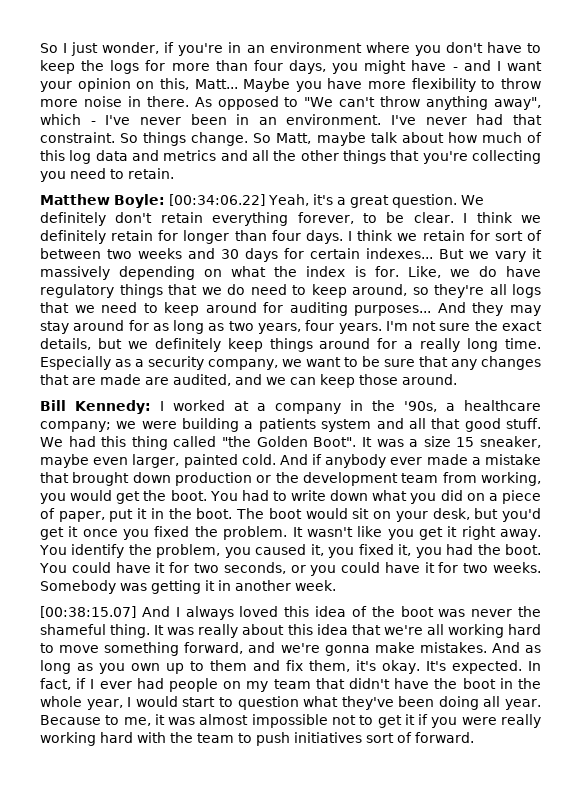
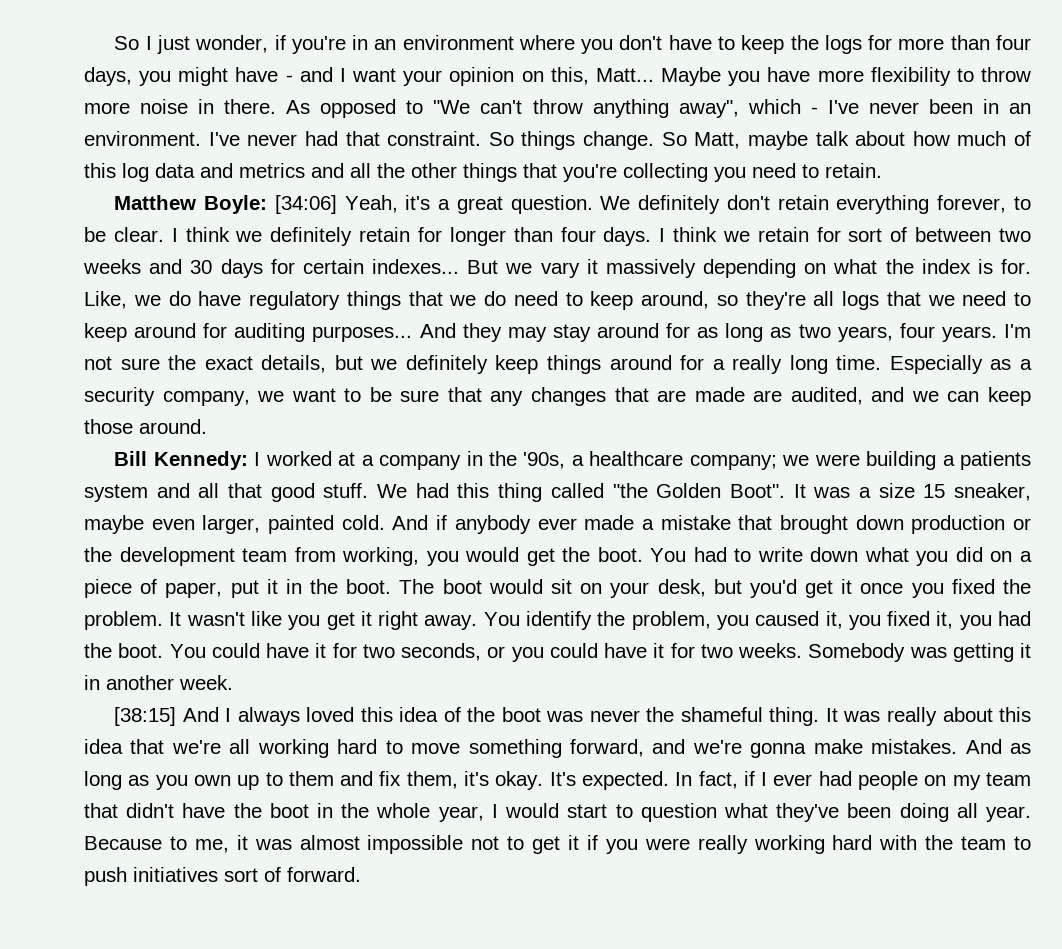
[169,194,265,206] [00:34:06.22] -> [274,195,337,214] [34:06]
[40,606,136,618] [00:38:15.07] -> [114,707,177,726] [38:15]

